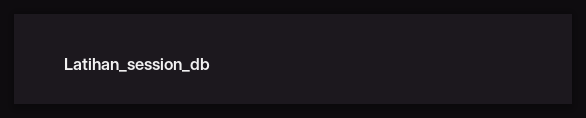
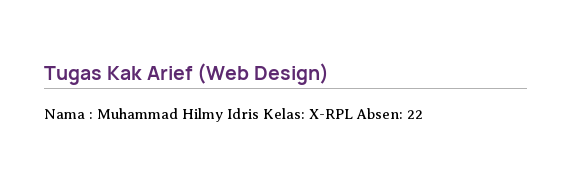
[64,58,210,72] Latihan_session_db -> [44,63,330,85] [44,108,423,122] Tugas Kak Arief (Web Design) // Nama : Muhammad Hilmy Idris Kelas: X-RPL Absen: 22

